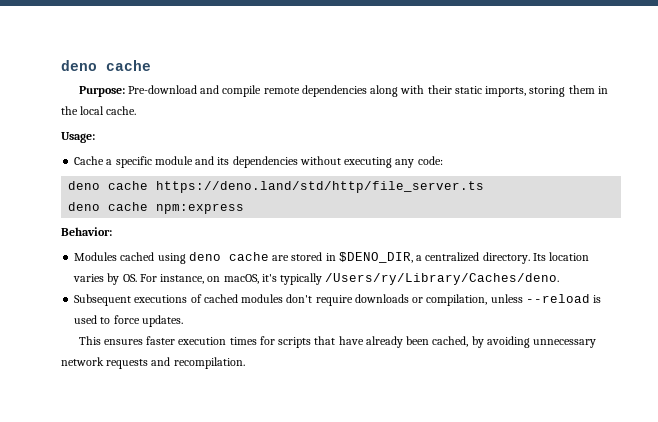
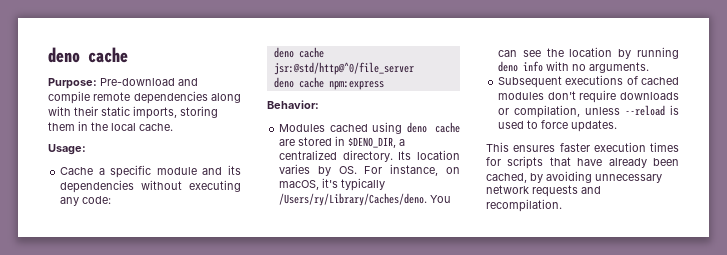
[156,181,485,193] https://deno.land/std/http/file_server.ts -> [273,62,414,75] jsr:@std/http@^0/file_server
(560, 279) none -> [430,195,452,203] [498,47,679,59] [498,61,650,73] You can see the location by running deno info with no arguments.

